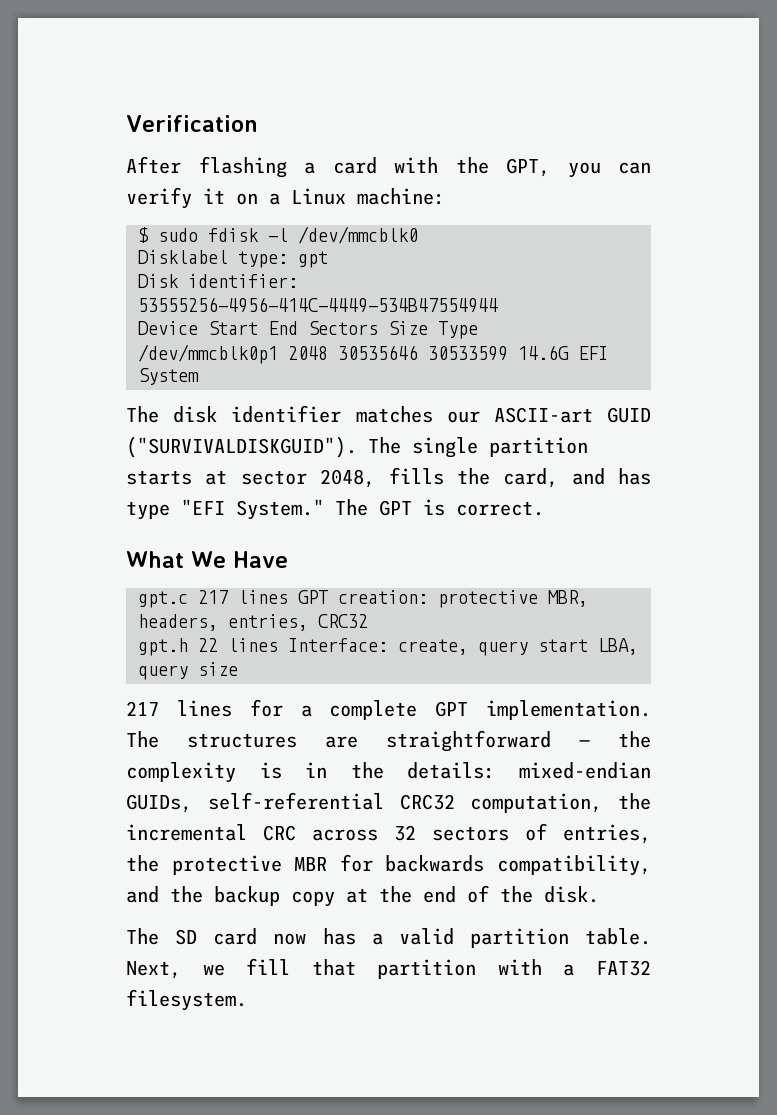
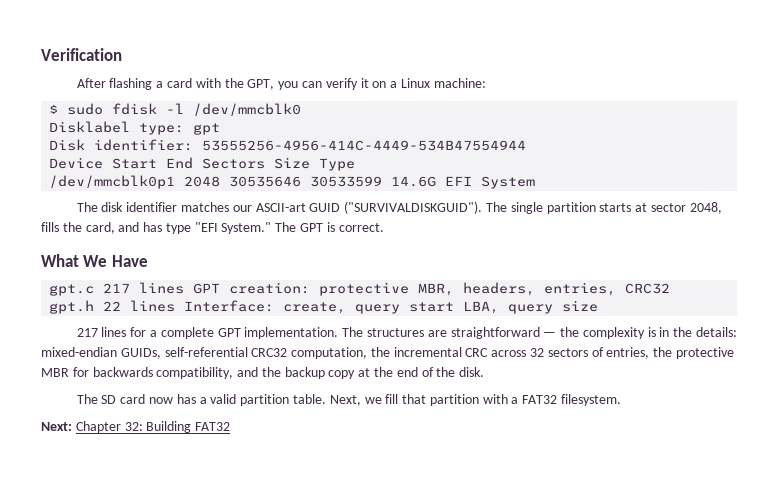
(247, 1000) none -> [41,421,231,433] // Next: Chapter 32: Building FAT32

